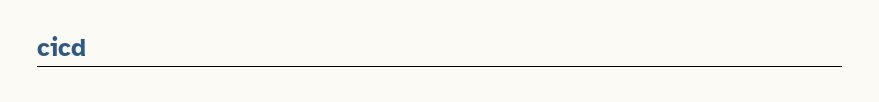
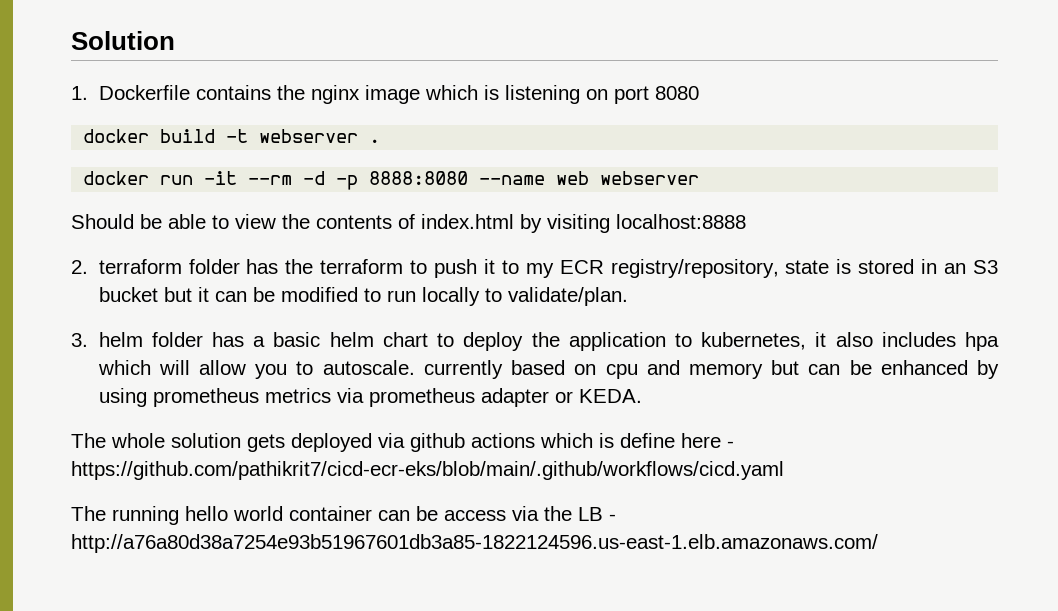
[37,36,86,56] cicd -> [71,31,175,50] [71,85,699,104] [83,129,381,143] [83,171,700,190] [71,214,746,233] [71,259,999,278] [98,287,628,306] [71,332,1000,351] [97,360,1000,379] [98,388,642,407] [71,433,734,452] [71,461,784,480] [71,506,616,525] [71,534,878,553] Solution // 1. Dockerfile contains the nginx image which is listening on port 8080 // docker build -t webserver . // docker run -it --rm -d -p 8888:8080 --name web webserver // Should be able to view the contents of index.html by visiting localhost:8888 // 2. terraform folder has the terraform to push it to my ECR registry/repository, state is stored in an S3 bucket but it can be modified to run locally to validate/plan. // 3. helm folder has a basic helm chart to deploy the application to kubernetes, it also includes hpa which will allow you to autoscale. currently based on cpu and memory but can be enhanced by using prometheus metrics via prometheus adapter or KEDA. // The whole solution gets deployed via github actions which is define here - https://github.com/pathikrit7/cicd-ecr-eks/blob/main/.github/workflows/cicd.yaml // The running hello world container can be access via the LB - http://a76a80d38a7254e93b51967601db3a85-1822124596.us-east-1.elb.amazonaws.com/

